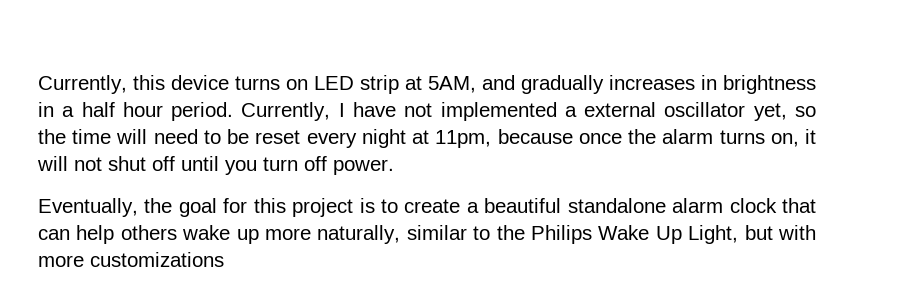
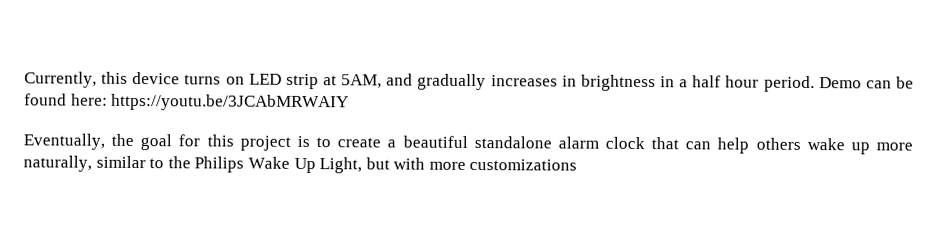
[241,102,817,121] [38,129,817,148] [37,156,394,175] Currently, I have not implemented a external oscillator yet, so the time will need to be reset every night at 11pm, because once the alarm turns on, it will not shut off until you turn off power. -> [818,76,914,89] [24,93,350,112] Demo can be found here: https://youtu.be/3JCAbMRWAIY

